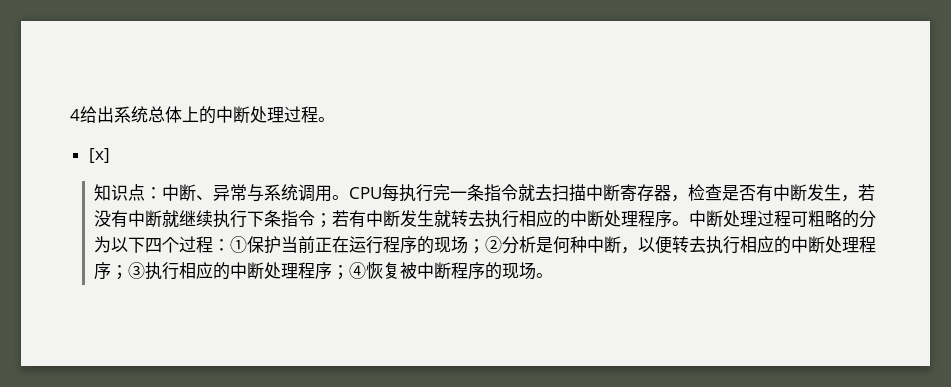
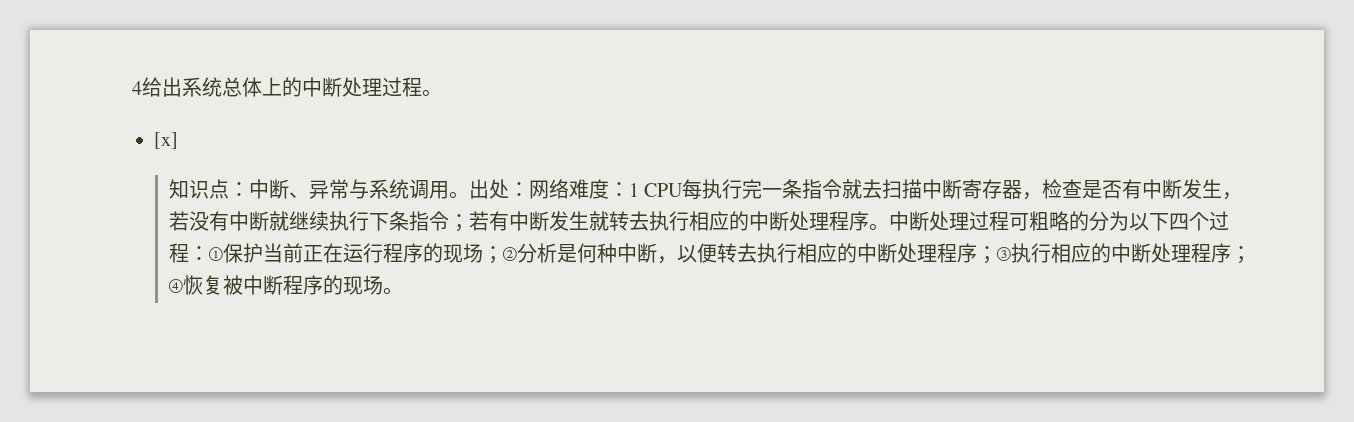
(350, 197) none -> [468,179,639,199] 出处：网络难度：1

